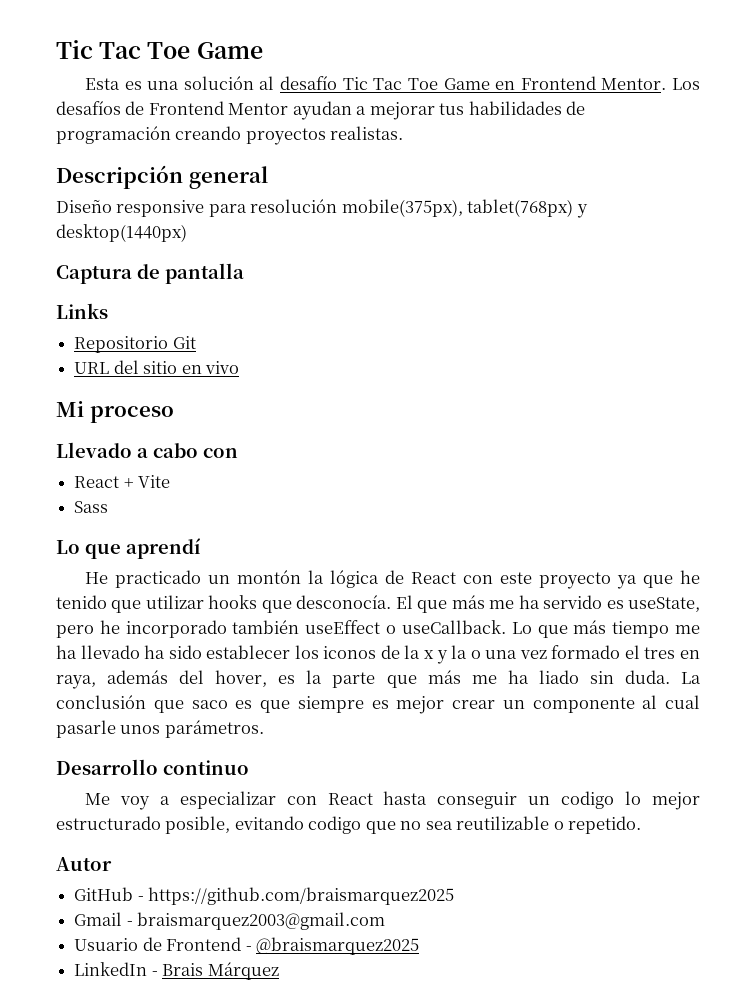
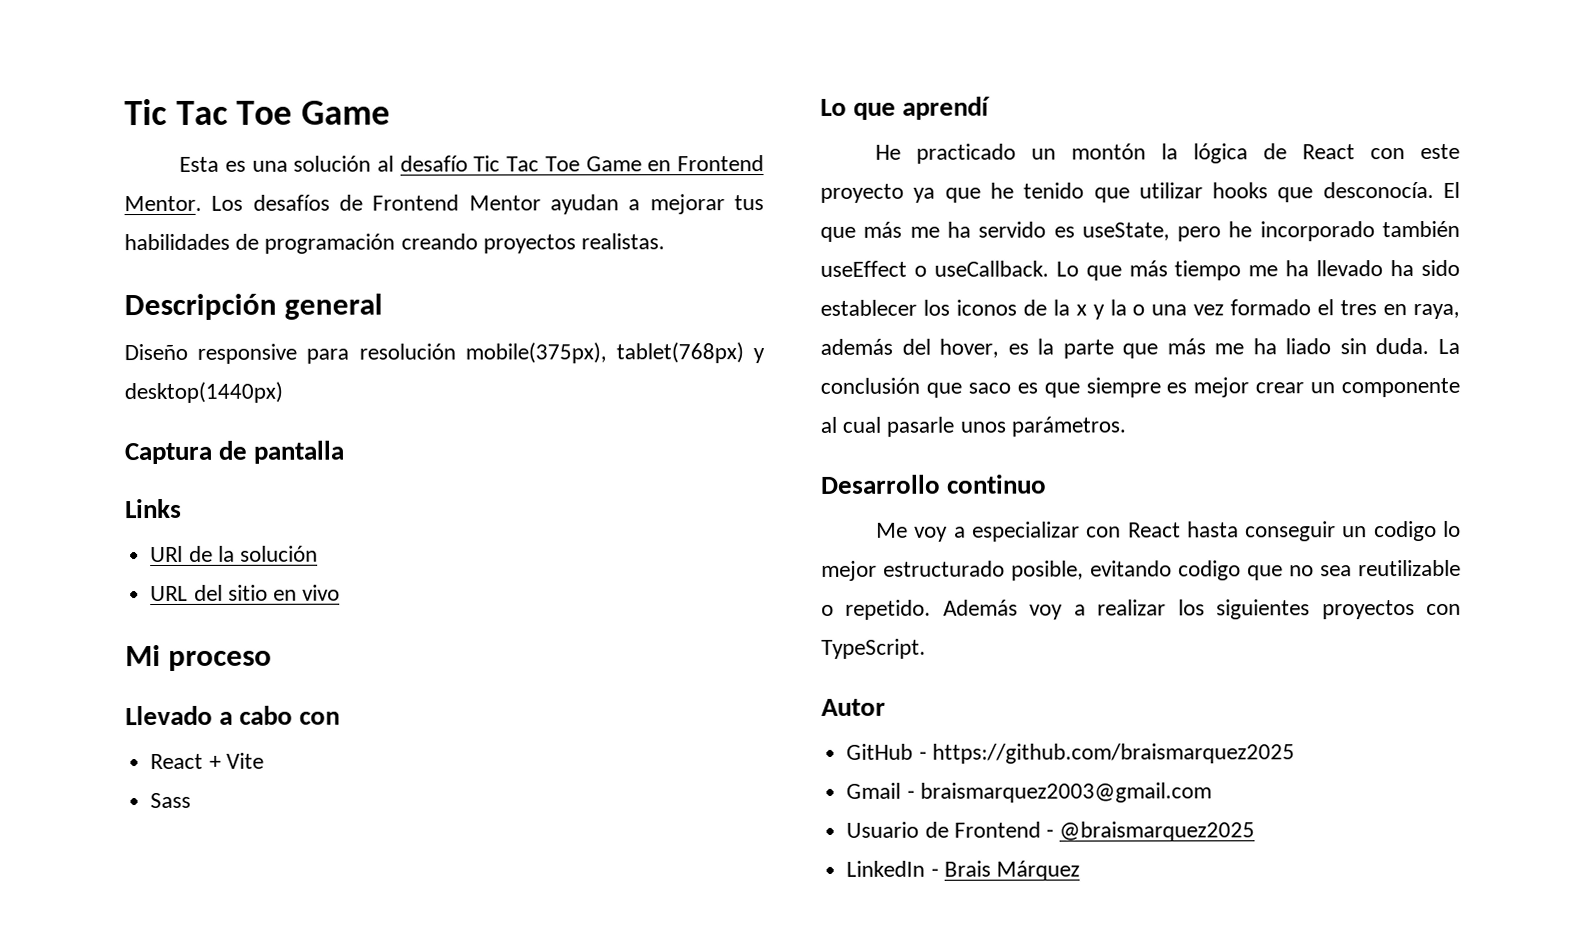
[74,336,196,353] Repositorio Git -> [150,545,318,563] URl de la solución
(642, 825) none -> [942,599,1461,620] [821,638,926,659] Además voy a realizar los siguientes proyectos con TypeScript.

